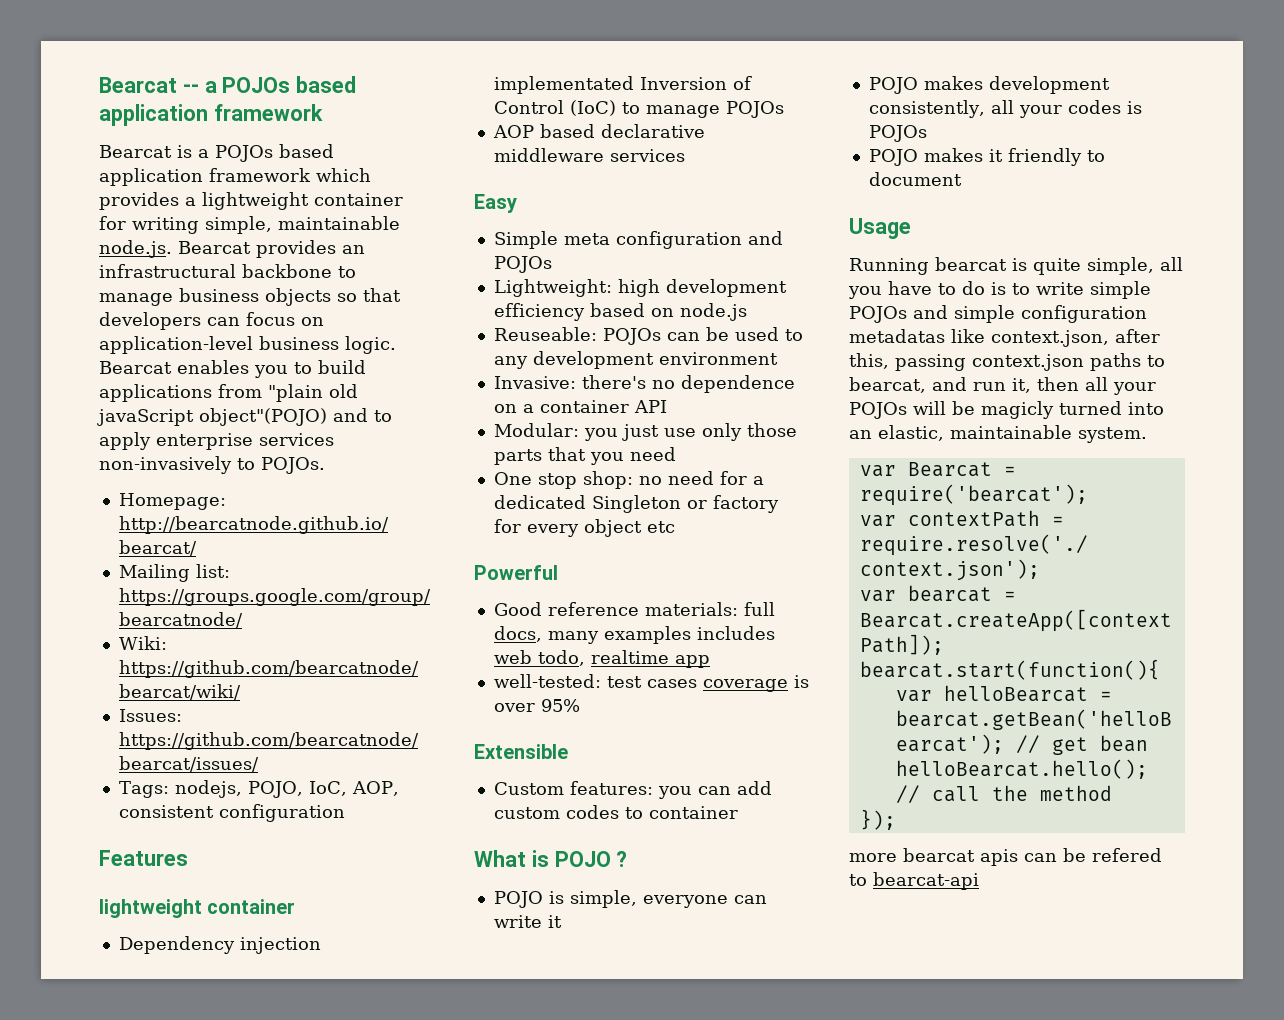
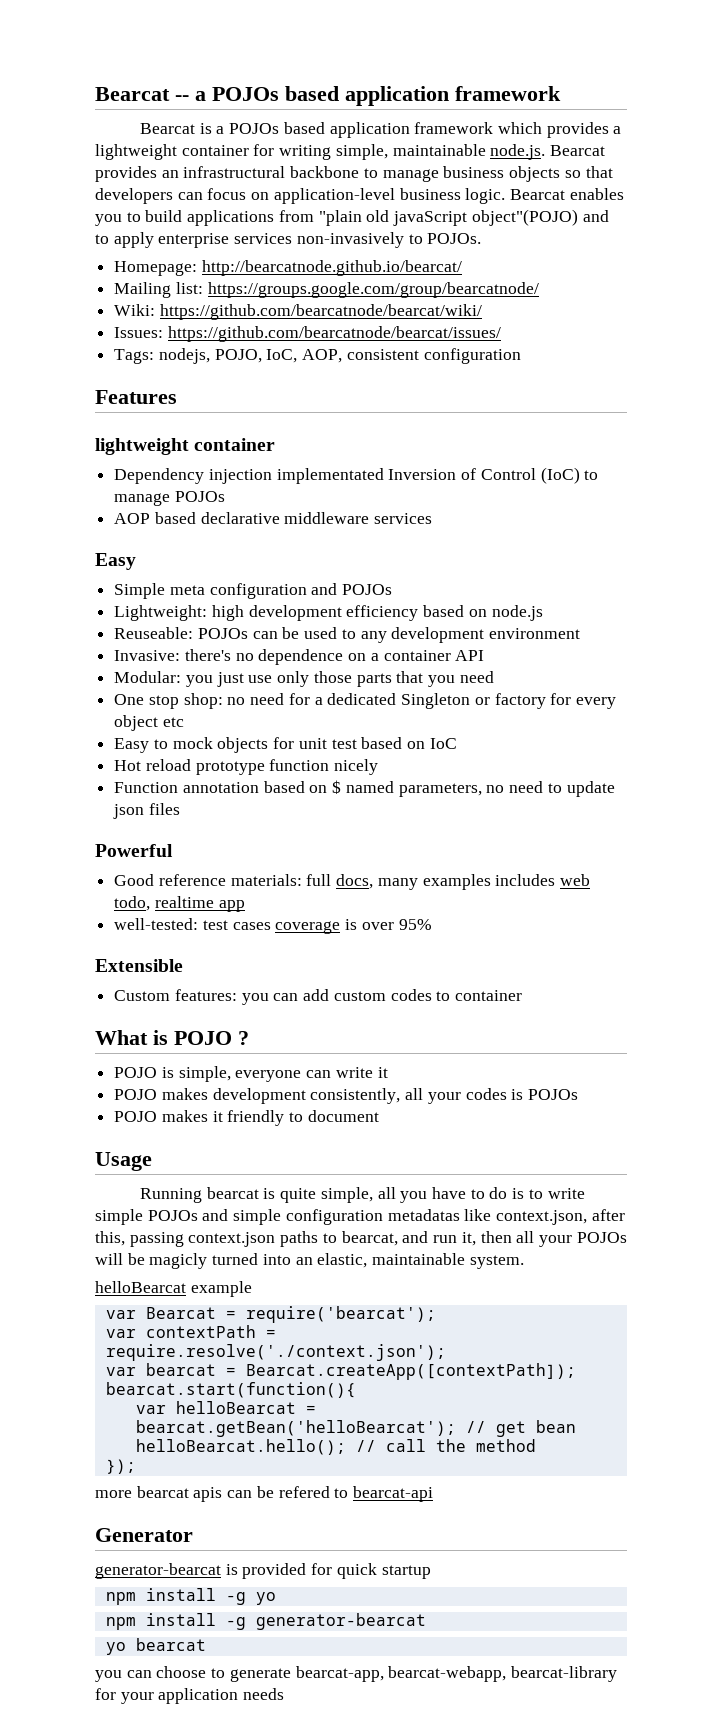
(675, 527) none -> [114,737,457,753] [114,759,379,775] [114,780,615,797] [113,803,180,819] // Easy to mock objects for unit test based on IoC // Hot reload prototype function nicely // Function annotation based on $ named parameters, no need to update json files
(1147, 435) none -> [95,1281,252,1297] // helloBearcat example
(979, 881) none -> [95,1528,193,1542] [95,1563,431,1579] [105,1588,276,1605] [105,1613,426,1630] [105,1638,206,1655] [95,1666,618,1682] [95,1688,285,1704] // Generator // generator-bearcat is provided for quick startup // npm install -g yo // npm install -g generator-bearcat // yo bearcat // you can choose to generate bearcat-app, bearcat-webapp, bearcat-library for your application needs

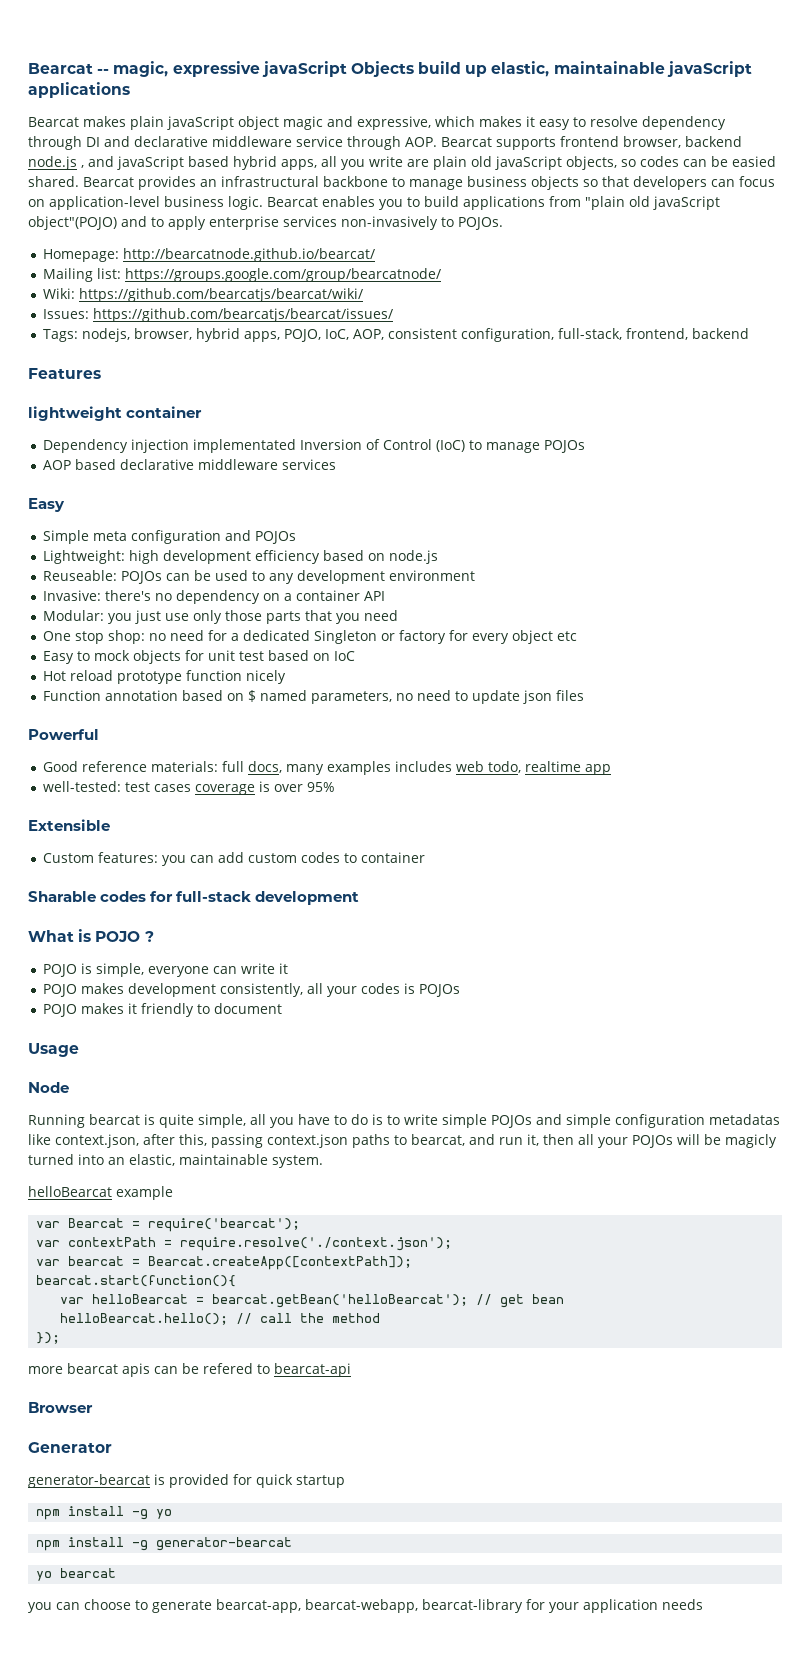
[195,86,561,106] [139,122,622,138] [95,144,546,160] a POJOs based application framework // Bearcat is a POJOs based application framework which provides a lightweight container for writing simple, maintainable node.js. -> [113,61,752,77] [28,82,130,98] [28,116,726,130] [28,136,742,150] [28,156,776,170] [28,176,79,187] magic, expressive javaScript Objects build up elastic, maintainable javaScript applications // Bearcat makes plain javaScript object magic and expressive, which makes it easy to resolve dependency through DI and declarative middleware service through AOP. Bearcat supports frontend browser, backend node.js , and javaScript based hybrid apps, all you write are plain old javaScript objects, so codes can be easied shared.
[159,304,482,320] https://github.com/bearcatnode/bearcat/wiki/ -> [79,288,364,302] https://github.com/bearcatjs/bearcat/wiki/
[167,326,501,342] https://github.com/bearcatnode/bearcat/issues/ -> [93,308,394,322] https://github.com/bearcatjs/bearcat/issues/
(210, 356) none -> [134,328,281,342] browser, hybrid apps,
[423,348,521,364] configuration -> [461,328,750,342] configuration, full-stack, frontend, backend
[258,649,344,665] dependence -> [176,590,261,604] dependency
(523, 995) none -> [28,891,360,905] // Sharable codes for full-stack development
(152, 1161) none -> [28,1082,69,1093] // Node
(434, 1494) none -> [28,1402,93,1413] // Browser

